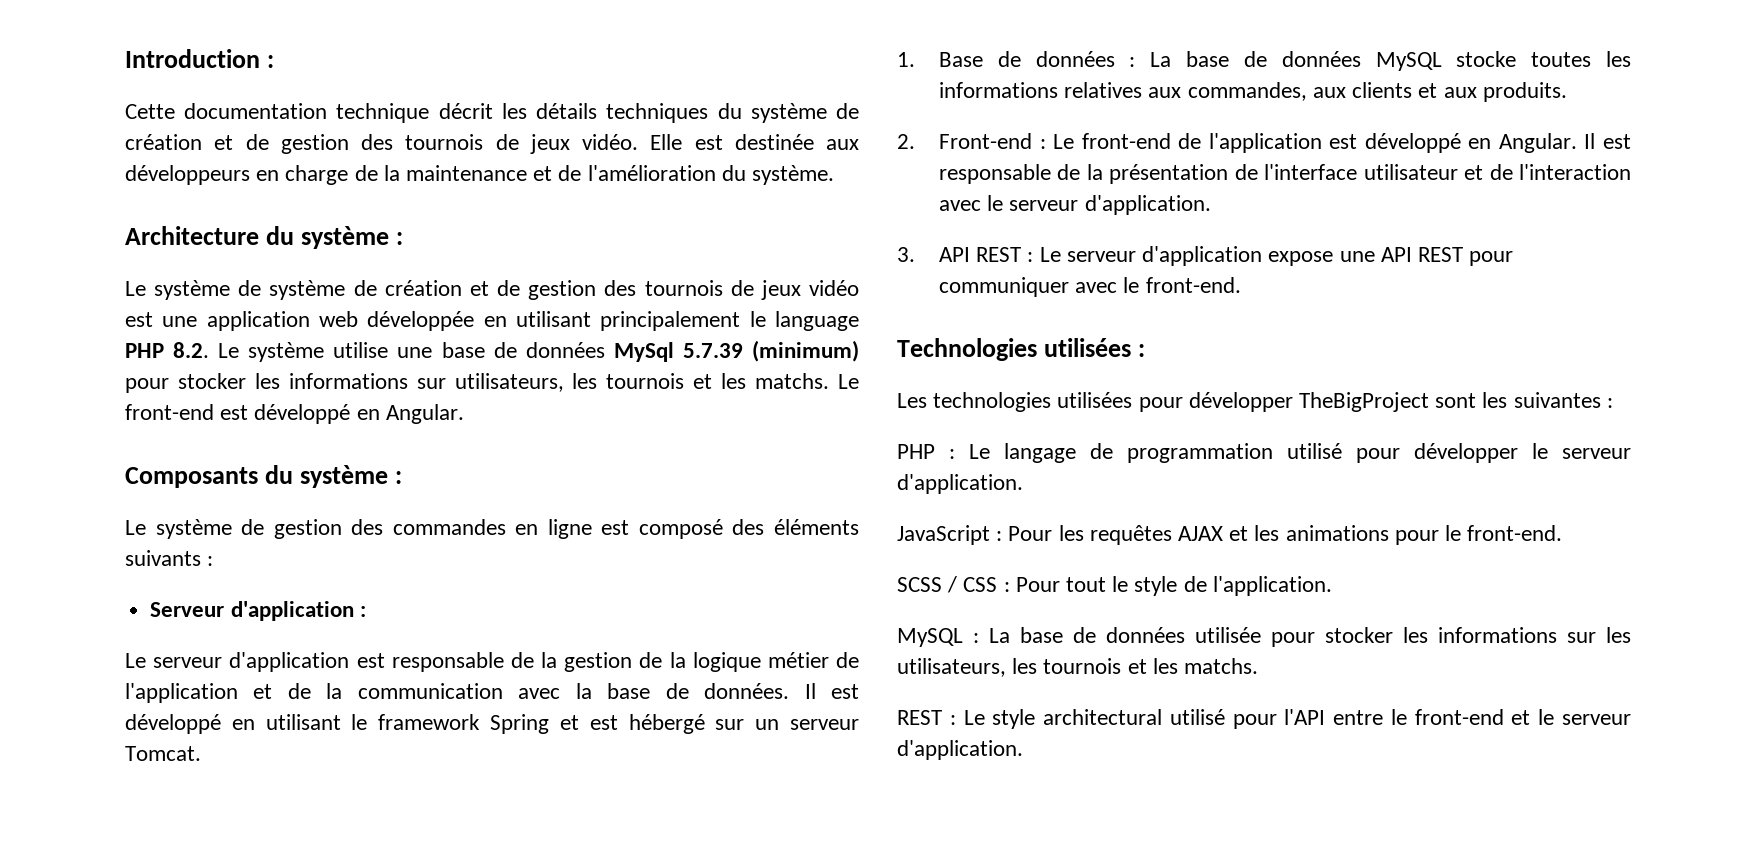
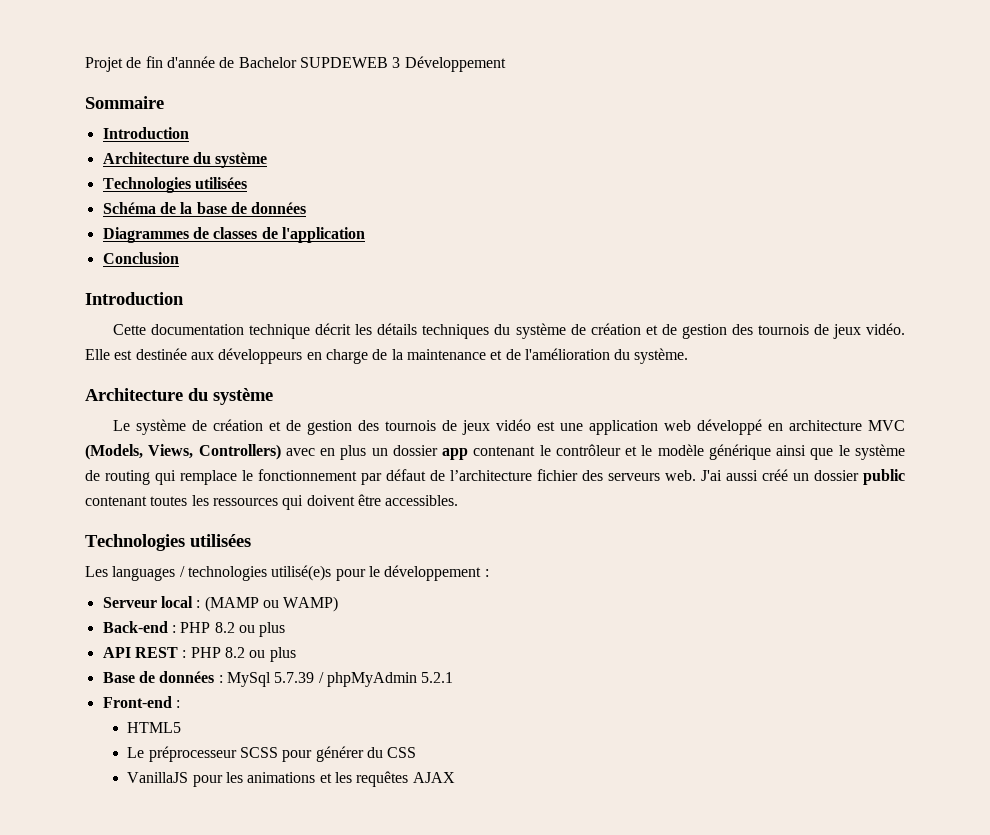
[125,49,274,68] Introduction : -> [85,56,506,72] [85,96,164,109] [102,127,189,139] [102,152,268,168] [102,177,247,193] [102,202,307,214] [102,227,365,243] [102,252,179,264] [85,292,184,305] Projet de fin d'année de Bachelor SUPDEWEB 3 Développement // Sommaire // Introduction // Architecture du système // Technologies utilisées // Schéma de la base de données // Diagrammes de classes de l'application // Conclusion // Introduction
[395,232,403,245] [125,280,377,300] : // Le système de système de -> [113,419,208,435] // Le système de
[367,311,859,331] [125,340,859,362] [125,373,859,393] [125,404,464,424] [125,465,402,488] [125,519,859,539] [125,550,201,566] développée en utilisant principalement le language PHP 8.2. Le système utilise une base de données MySql 5.7.39 (minimum) pour stocker les informations sur utilisateurs, les tournois et les matchs. Le front-end est développé en Angular. // Composants du système : // Le système de gestion des commandes en ligne est composé des éléments suivants -> [697,419,906,435] [85,444,906,460] [85,469,905,485] [85,494,459,510] [85,534,251,551] [85,565,482,581] développé en architecture MVC (Models, Views, Controllers) avec en plus un dossier app contenant le contrôleur et le modèle générique ainsi que le système de routing qui remplace le fonctionnement par défaut de l’architecture fichier des serveurs web. J'ai aussi créé un dossier public contenant toutes les ressources qui doivent être accessibles. // Technologies utilisées // Les languages / technologies utilisé(e)s pour le développement
[230,601,366,621] [125,652,859,672] [125,683,859,703] [125,714,859,734] [125,746,201,761] [897,51,1631,71] [939,82,1567,102] [897,133,1631,153] [939,164,1631,184] [939,195,1211,215] [897,246,1514,266] [939,277,1241,297] [897,338,1145,361] [897,392,1613,412] [897,443,1631,463] [897,474,1023,494] [897,525,1563,545] [897,576,1332,596] [897,627,1631,647] [897,658,1259,677] [897,709,1631,729] [897,740,1023,760] d'application : // Le serveur d'application est responsable de la gestion de la logique métier de l'application et de la communication avec la base de données. Il est développé en utilisant le framework Spring et est hébergé sur un serveur Tomcat. // 1. Base de données : La base de données MySQL stocke toutes les informations relatives aux commandes, aux clients et aux produits. // 2. Front-end : Le front-end de l'application est développé en Angular. Il est responsable de la présentation de l'interface utilisateur et de l'interaction avec le serveur d'application. // 3. API REST : Le serveur d'application expose une API REST pour communiquer avec le front-end. // Technologies utilisées : // Les technologies utilisées pour développer TheBigProject sont les suivantes : // PHP : Le langage de programmation utilisé pour développer le serveur d'application. // JavaScript : Pour les requêtes AJAX et les animations pour le front-end. // SCSS / CSS : Pour tout le style de l'application. // MySQL : La base de données utilisée pour stocker les informations sur les utilisateurs, les tournois et les matchs. // REST : Le style architectural utilisé pour l'API entre le front-end et le serveur d'application. -> [160,596,339,612] [102,621,286,637] [102,647,296,662] [102,671,454,687] [102,696,180,708] [127,722,182,733] [127,746,417,762] [127,771,455,787] local : (MAMP ou WAMP) // Back-end : PHP 8.2 ou plus // API REST : PHP 8.2 ou plus // Base de données : MySql 5.7.39 / phpMyAdmin 5.2.1 // Front-end : // HTML5 // Le préprocesseur SCSS pour générer du CSS // VanillaJS pour les animations et les requêtes AJAX

